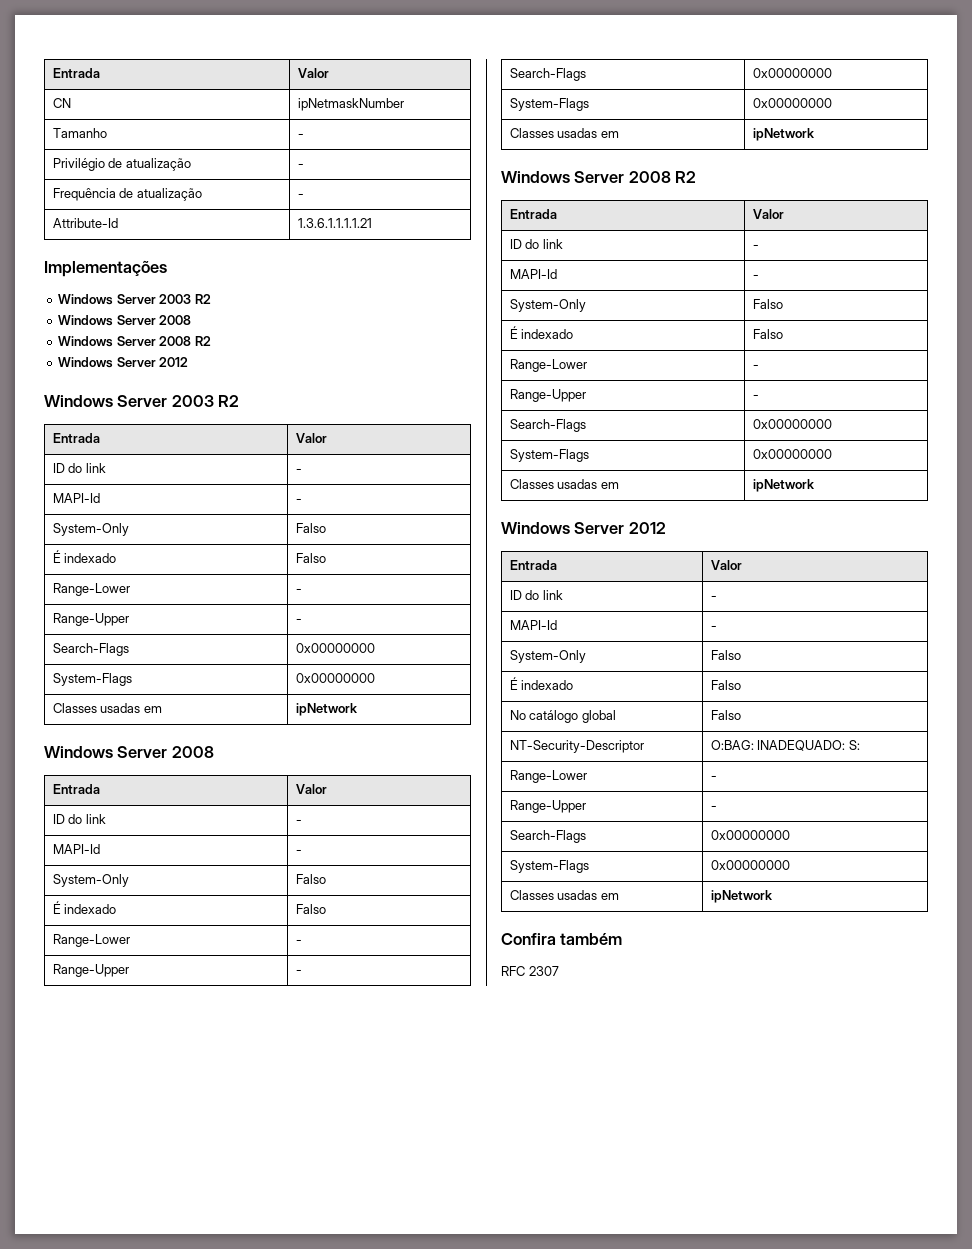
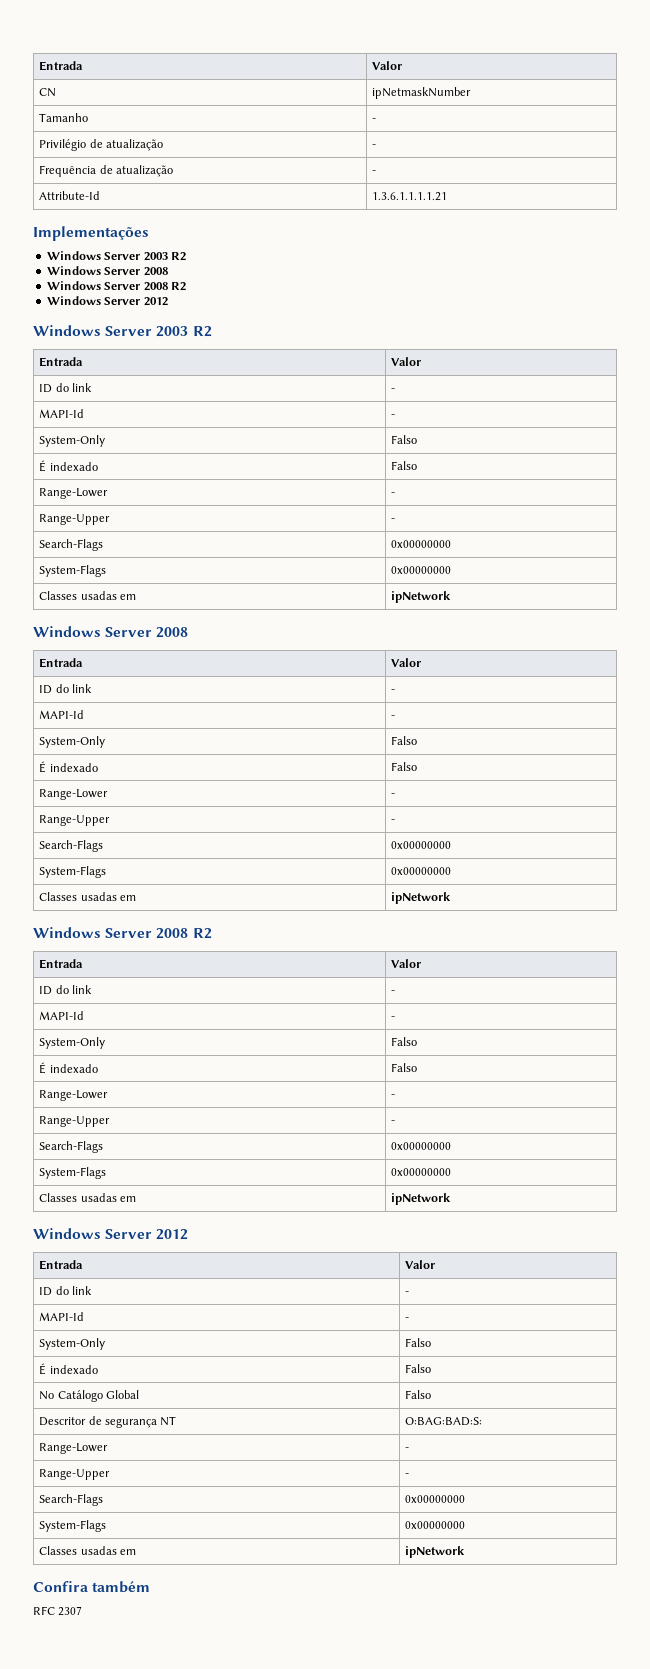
[529,710,616,723] [710,710,741,720] [509,740,644,753] [710,740,860,751] catálogo global | Falso // NT-Security-Descriptor | O:BAG: INADEQUADO: S: -> [57,1390,139,1402] [405,1390,432,1399] [39,1416,177,1428] [405,1417,483,1426] Catálogo Global | Falso // Descritor de segurança NT | O:BAG:BAD:S:

